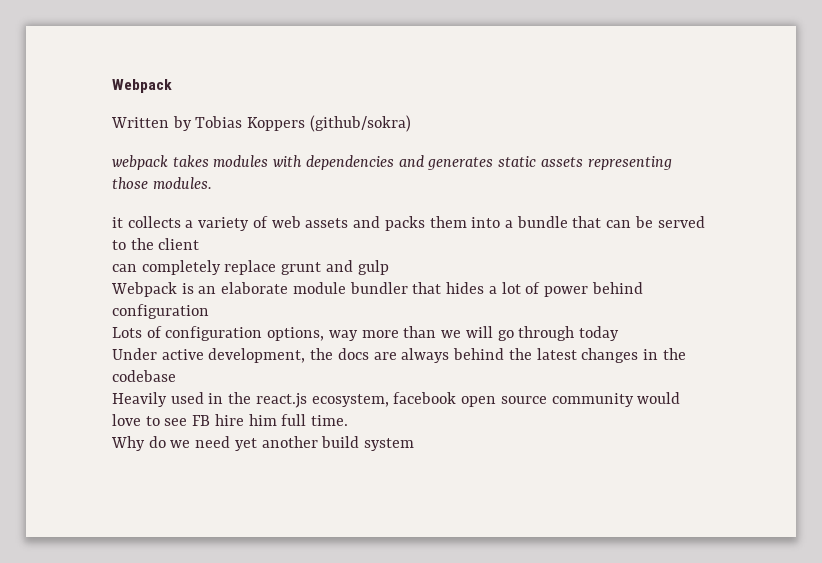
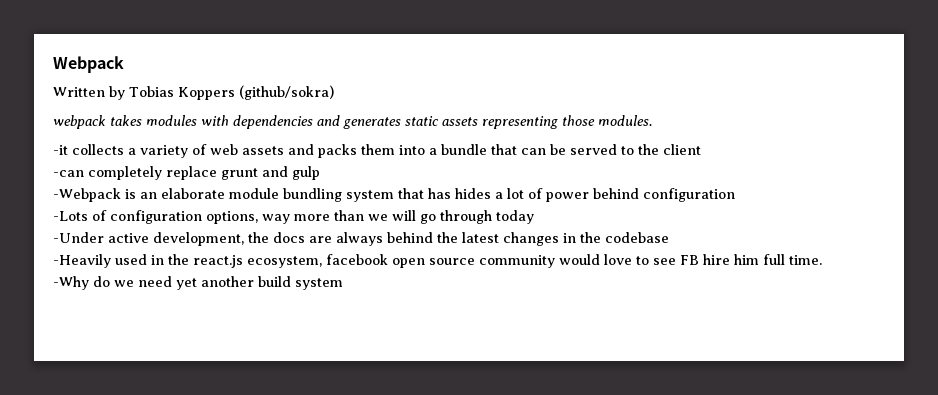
[112,217,123,228] it -> [53,145,68,155] -it
[112,264,137,272] can -> [53,170,84,177] -can
[111,282,177,297] Webpack -> [53,188,121,202] -Webpack
[349,282,442,294] bundler that -> [283,188,451,202] bundling system that has
[112,327,142,338] Lots -> [53,211,88,221] -Lots
[112,348,157,360] Under -> [53,232,104,243] -Under
[112,392,167,407] Heavily -> [53,254,111,268] -Heavily
[111,436,145,451] Why -> [53,276,89,290] -Why

